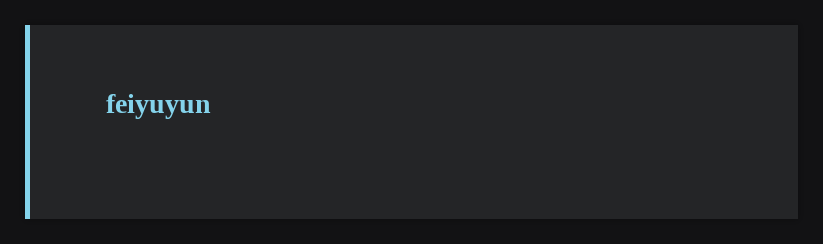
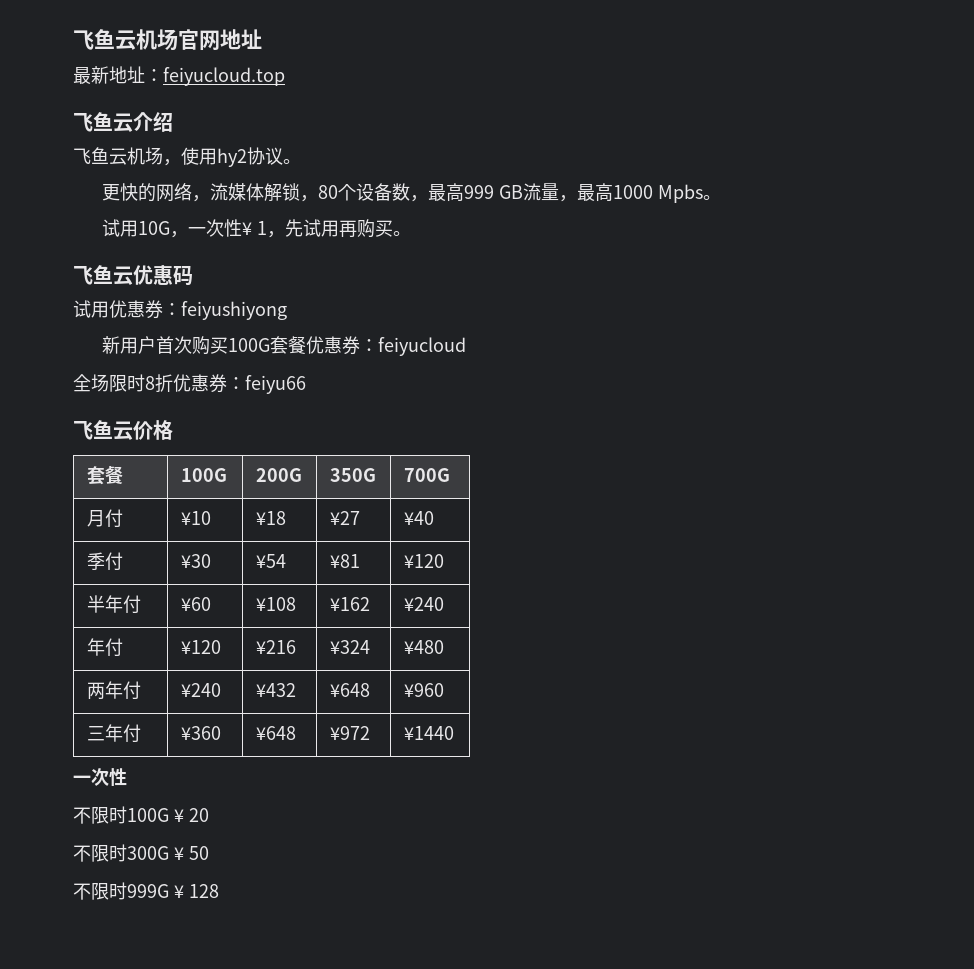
[106,94,211,119] feiyuyun -> [73,29,262,51] [73,66,285,86] [73,112,173,132] [73,147,301,167] [102,183,722,203] [102,219,412,238] [73,265,193,286] [73,300,287,320] [102,336,467,356] [73,374,306,394] [73,420,173,440] [86,466,123,485] [180,468,227,482] [255,468,302,482] [329,468,376,482] [403,468,450,482] [86,509,123,528] [180,511,211,525] [255,511,286,525] [329,511,360,525] [403,511,434,525] [86,552,123,571] [180,554,211,568] [255,554,286,568] [329,554,360,568] [403,554,444,568] [86,595,141,614] [180,597,211,611] [255,597,296,611] [329,597,370,611] [403,597,444,611] [86,638,123,657] [180,640,221,654] [255,640,296,654] [329,640,370,654] [403,640,444,654] [86,681,141,700] [180,683,221,697] [255,683,296,697] [329,683,370,697] [403,683,444,697] [86,724,141,743] [180,726,221,740] [255,726,296,740] [329,726,370,740] [403,726,454,740] [73,768,127,786] [73,806,209,824] [73,844,209,862] [73,882,219,900] 飞鱼云机场官网地址 // 最新地址：feiyucloud.top // 飞鱼云介绍 // 飞鱼云机场，使用hy2协议。 // 更快的网络，流媒体解锁，80个设备数，最高999 GB流量，最高1000 Mpbs。 // 试用10G，一次性¥ 1，先试用再购买。 // 飞鱼云优惠码 // 试用优惠券：feiyushiyong // 新用户首次购买100G套餐优惠券：feiyucloud // 全场限时8折优惠券：feiyu66 // 飞鱼云价格 // 套餐 | 100G | 200G | 350G | 700G // 月付 | ¥10 | ¥18 | ¥27 | ¥40 // 季付 | ¥30 | ¥54 | ¥81 | ¥120 // 半年付 | ¥60 | ¥108 | ¥162 | ¥240 // 年付 | ¥120 | ¥216 | ¥324 | ¥480 // 两年付 | ¥240 | ¥432 | ¥648 | ¥960 // 三年付 | ¥360 | ¥648 | ¥972 | ¥1440 // 一次性 // 不限时100G ¥ 20 // 不限时300G ¥ 50 // 不限时999G ¥ 128

